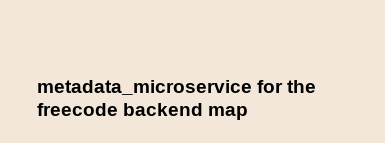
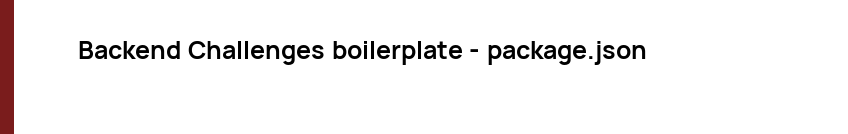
[37,80,317,95] [37,103,249,120] metadata_microservice for the freecode backend map -> [78,41,647,65] Backend Challenges boilerplate - package.json

